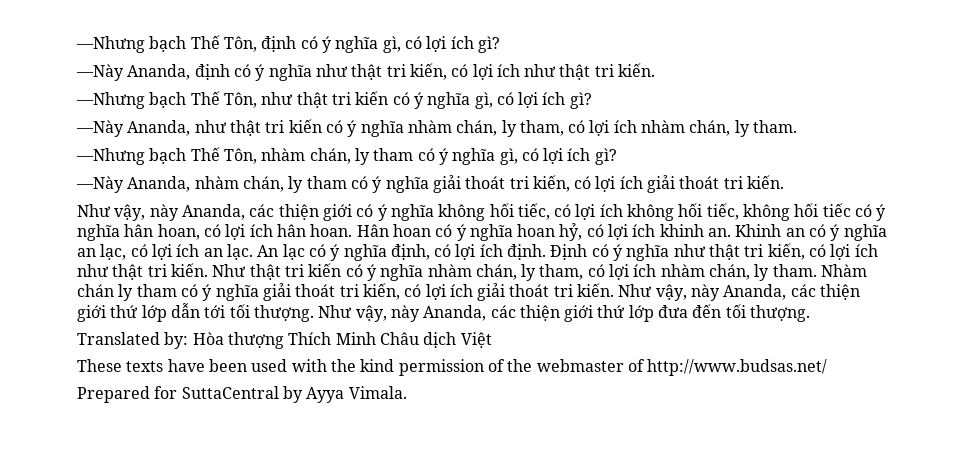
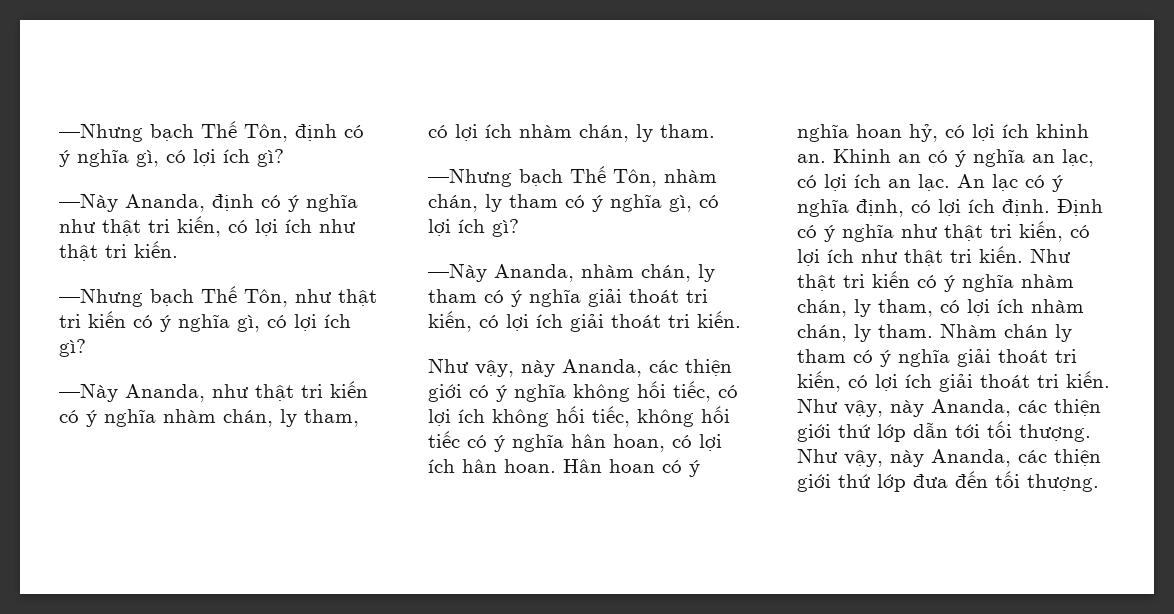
[77,332,492,349] [77,359,828,376] [77,386,407,403] // Translated by: Hòa thượng Thích Minh Châu dịch Việt // These texts have been used with the kind permission of the webmaster of http://www.budsas.net/ // Prepared for SuttaCentral by Ayya Vimala. -> (1099, 483) none

